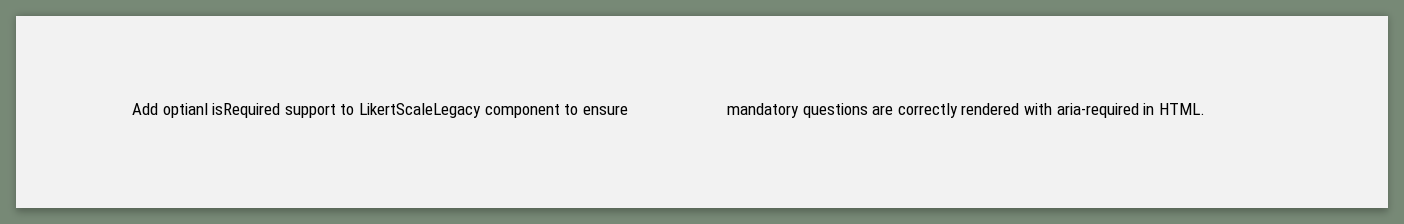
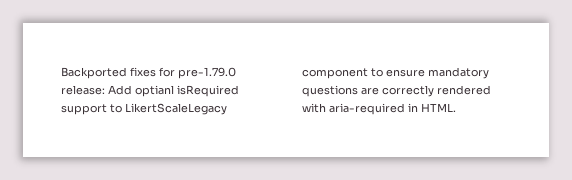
(132, 109) none -> [61,67,236,79] [61,85,105,95] Backported fixes for pre-1.79.0 release:

